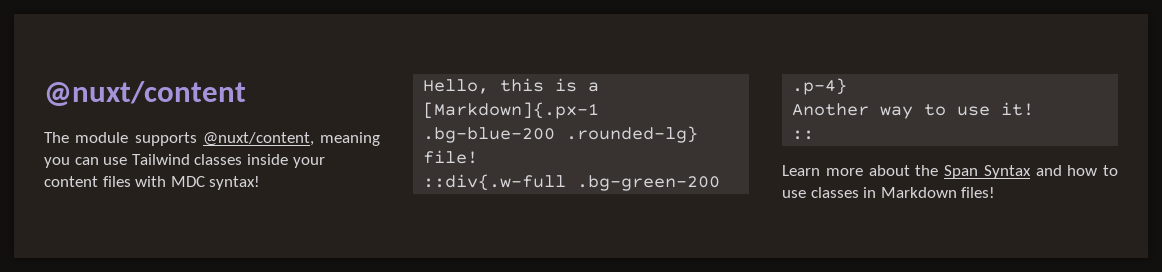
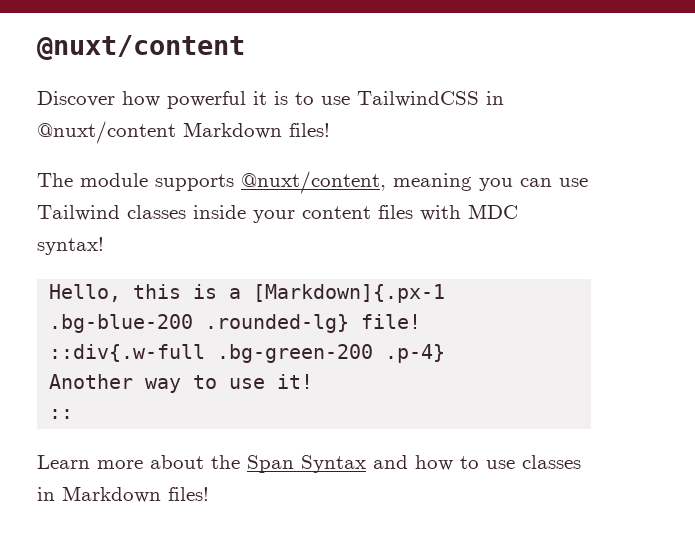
[44,81,246,106] @nuxt/content -> [37,35,245,60] [37,91,504,109] [37,121,330,144] @nuxt/content // Discover how powerful it is to use TailwindCSS in @nuxt/content Markdown files!

